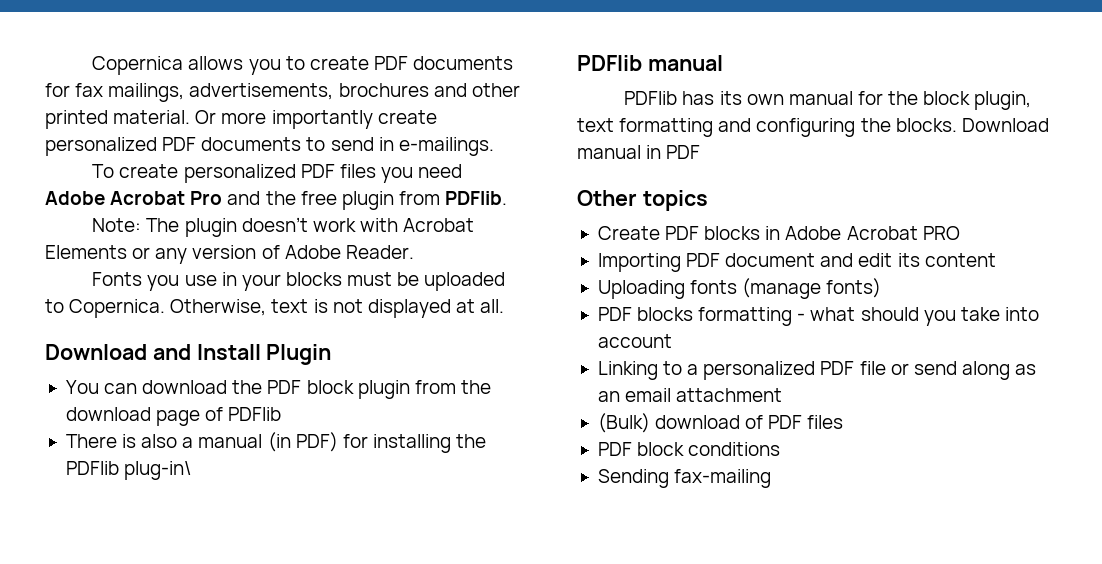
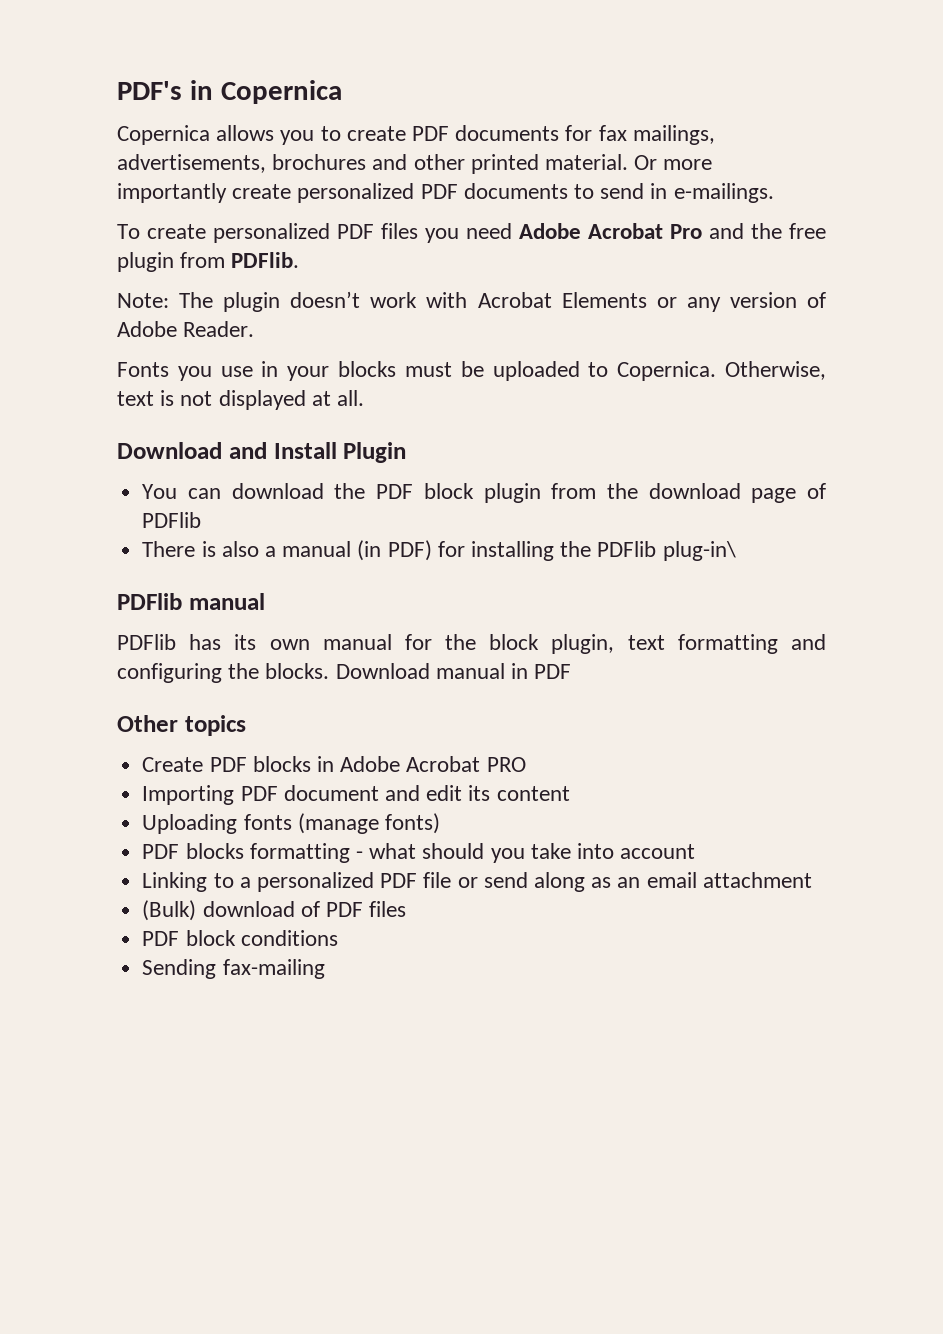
(92, 65) none -> [117,80,342,104] PDF's in Copernica //

